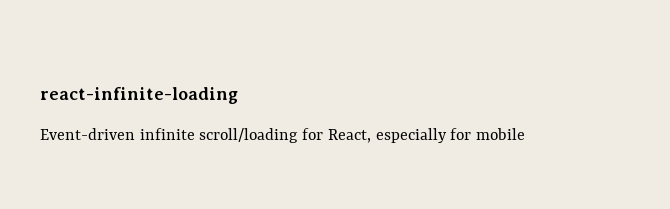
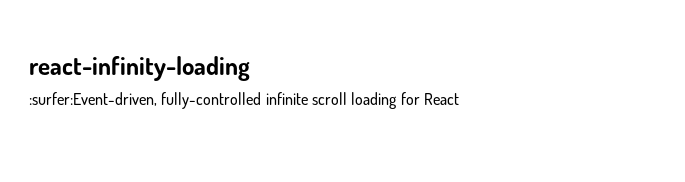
[40,87,238,104] [40,128,526,143] react-infinite-loading // Event-driven infinite scroll/loading for React, especially for mobile -> [29,56,250,81] [29,92,459,109] react-infinity-loading // :surfer:Event-driven, fully-controlled infinite scroll loading for React

